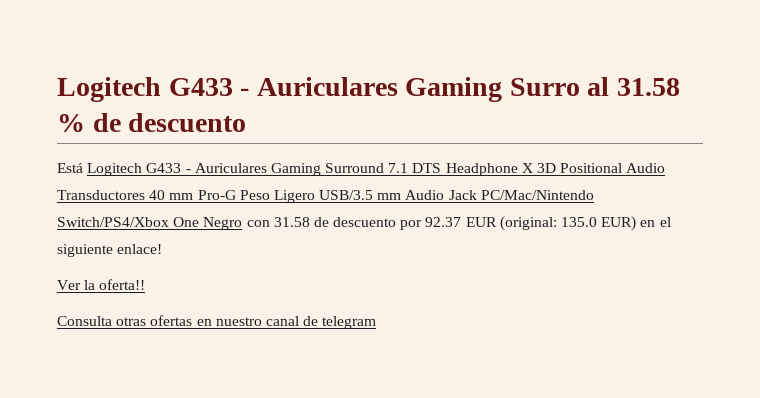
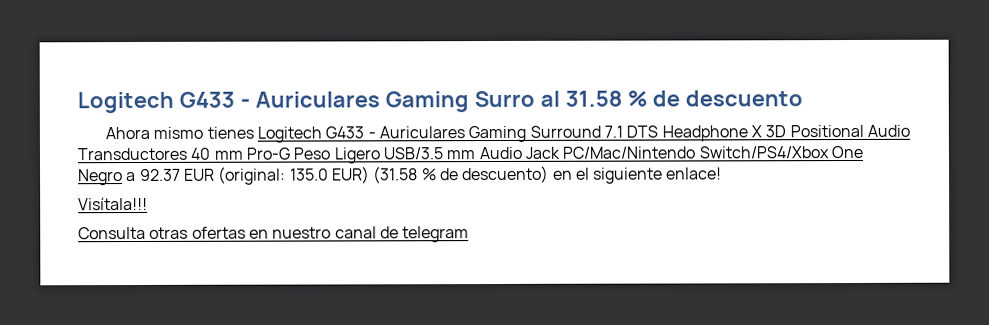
[57,163,83,173] Está -> [105,126,254,140] Ahora mismo tienes
[246,217,423,230] con 31.58 de descuento por -> [126,172,137,182] a
(637, 223) none -> [373,165,550,184] (31.58 % de descuento)
[57,279,146,290] Ver la oferta!! -> [78,196,148,211] Visítala!!!

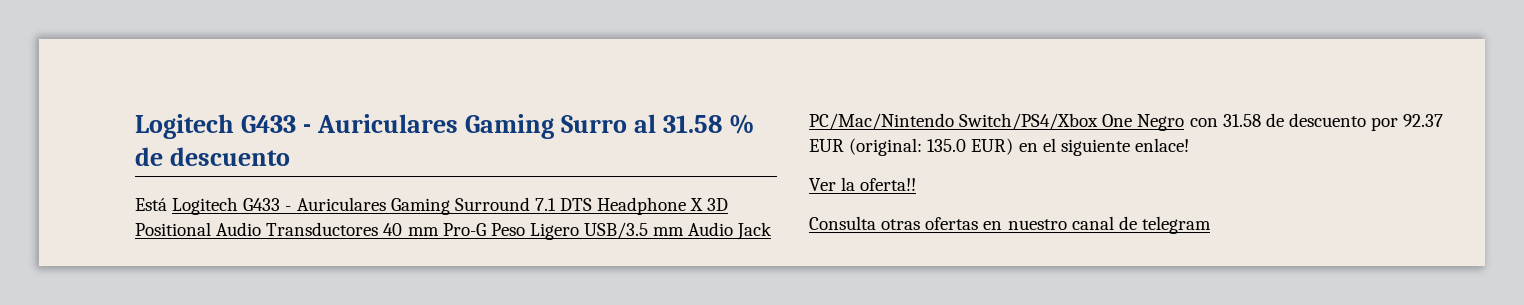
[105,126,254,140] Ahora mismo tienes -> [135,198,167,211] Está
[126,172,137,182] a -> [1189,113,1399,131] con 31.58 de descuento por
[373,165,550,184] (31.58 % de descuento) -> (1014, 146) none
[78,196,148,211] Visítala!!! -> [809,177,917,191] Ver la oferta!!

